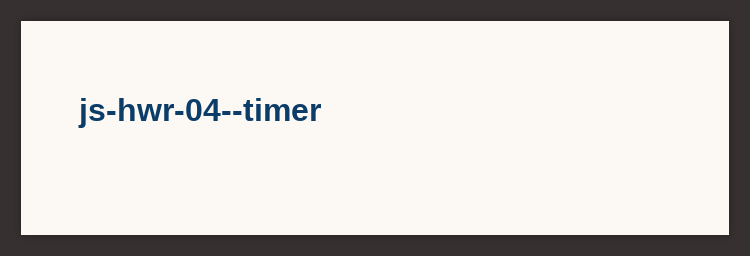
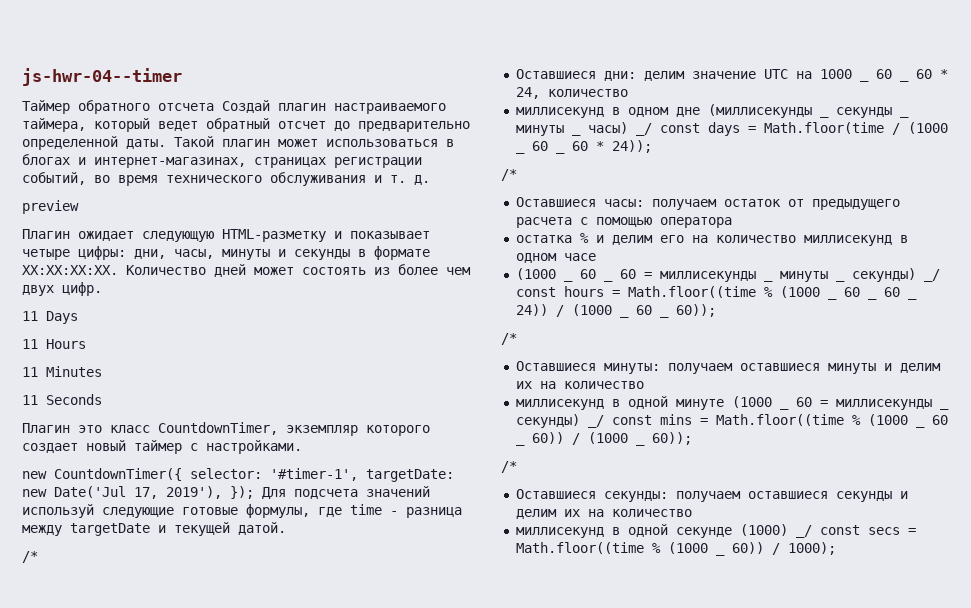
(321, 113) none -> [22,100,446,114] [22,118,470,132] [22,136,454,150] [22,154,422,168] [22,172,430,186] [22,200,79,214] [22,229,430,242] [22,246,430,260] [22,264,471,277] [22,282,102,296] [22,311,78,324] [22,339,86,349] [22,366,102,377] [22,394,102,405] [22,422,430,436] [22,440,302,454] [22,468,454,482] [22,486,430,499] [22,504,462,518] [22,522,286,536] [22,551,38,563] [515,69,852,81] [859,79,869,82] [875,69,892,79] [899,79,909,82] [915,69,948,79] [515,87,628,99] [515,104,909,118] [515,122,948,136] [515,151,525,154] [531,141,548,151] [555,151,565,154] [571,140,652,153] [501,169,517,181] [515,197,900,210] [515,217,732,228] [515,233,908,246] [515,253,596,263] [515,268,573,282] [579,269,596,279] [603,279,613,282] [619,268,940,282] [515,286,837,300] [843,287,860,297] [867,297,877,300] [883,287,900,297] [907,297,917,300] [515,304,629,318] [635,305,652,315] [659,304,716,318] [501,333,517,345] [515,361,941,374] [515,381,644,389] [515,396,789,410] [795,397,949,410] [515,414,925,428] [931,415,948,425] [515,432,692,446] [501,461,517,473] [515,489,908,502] [515,509,692,519] [515,524,916,538] [515,542,836,556] // Таймер обратного отсчета Создай плагин настраиваемого таймера, который ведет обратный отсчет до предварительно определенной даты. Такой плагин может использоваться в блогах и интернет-магазинах, страницах регистрации событий, во время технического обслуживания и т. д. // preview // Плагин ожидает следующую HTML-разметку и показывает четыре цифры: дни, часы, минуты и секунды в формате XX:XX:XX:XX. Количество дней может состоять из более чем двух цифр. // 11 Days // 11 Hours // 11 Minutes // 11 Seconds // Плагин это класс CountdownTimer, экземпляр которого создает новый таймер с настройками. // new CountdownTimer({ selector: '#timer-1', targetDate: new Date('Jul 17, 2019'), }); Для подсчета значений используй следующие готовые формулы, где time - разница между targetDate и текущей датой. // /* // Оставшиеся дни: делим значение UTC на 1000 _ 60 _ 60 * 24, количество // миллисекунд в одном дне (миллисекунды _ секунды _ минуты _ часы) _/ const days = Math.floor(time / (1000 _ 60 _ 60 * 24)); // /* // Оставшиеся часы: получаем остаток от предыдущего расчета с помощью оператора // остатка % и делим его на количество миллисекунд в одном часе // (1000 _ 60 _ 60 = миллисекунды _ минуты _ секунды) _/ const hours = Math.floor((time % (1000 _ 60 _ 60 _ 24)) / (1000 _ 60 _ 60)); // /* // Оставшиеся минуты: получаем оставшиеся минуты и делим их на количество // миллисекунд в одной минуте (1000 _ 60 = миллисекунды _ секунды) _/ const mins = Math.floor((time % (1000 _ 60 _ 60)) / (1000 _ 60)); // /* // Оставшиеся секунды: получаем оставшиеся секунды и делим их на количество // миллисекунд в одной секунде (1000) _/ const secs = Math.floor((time % (1000 _ 60)) / 1000);

